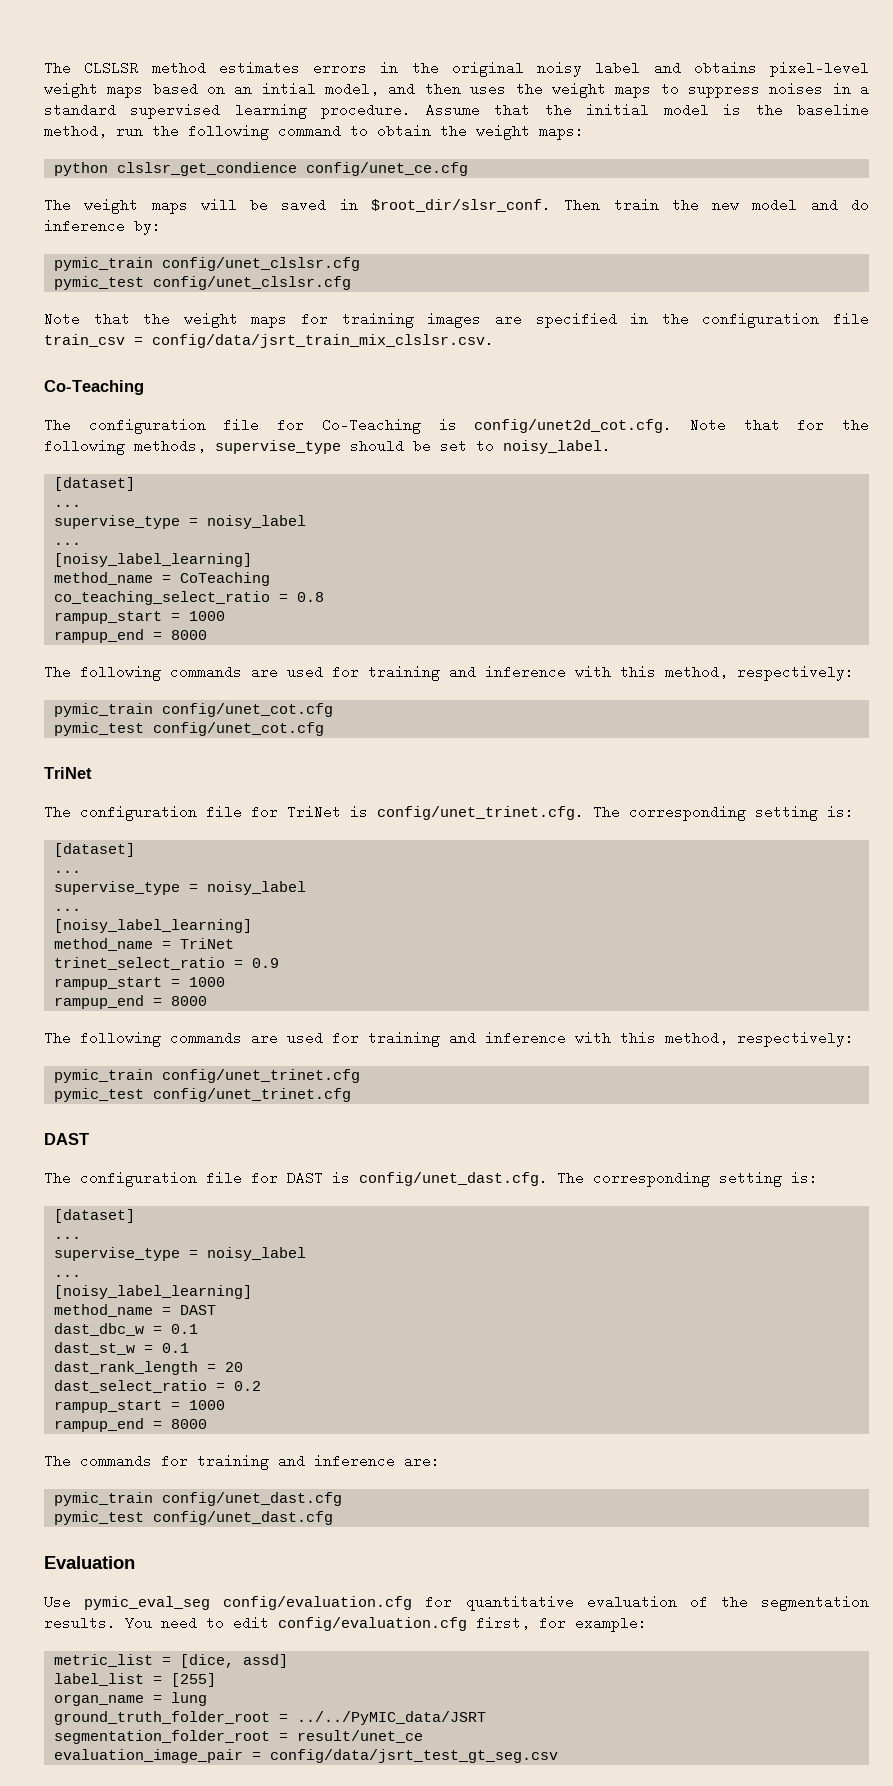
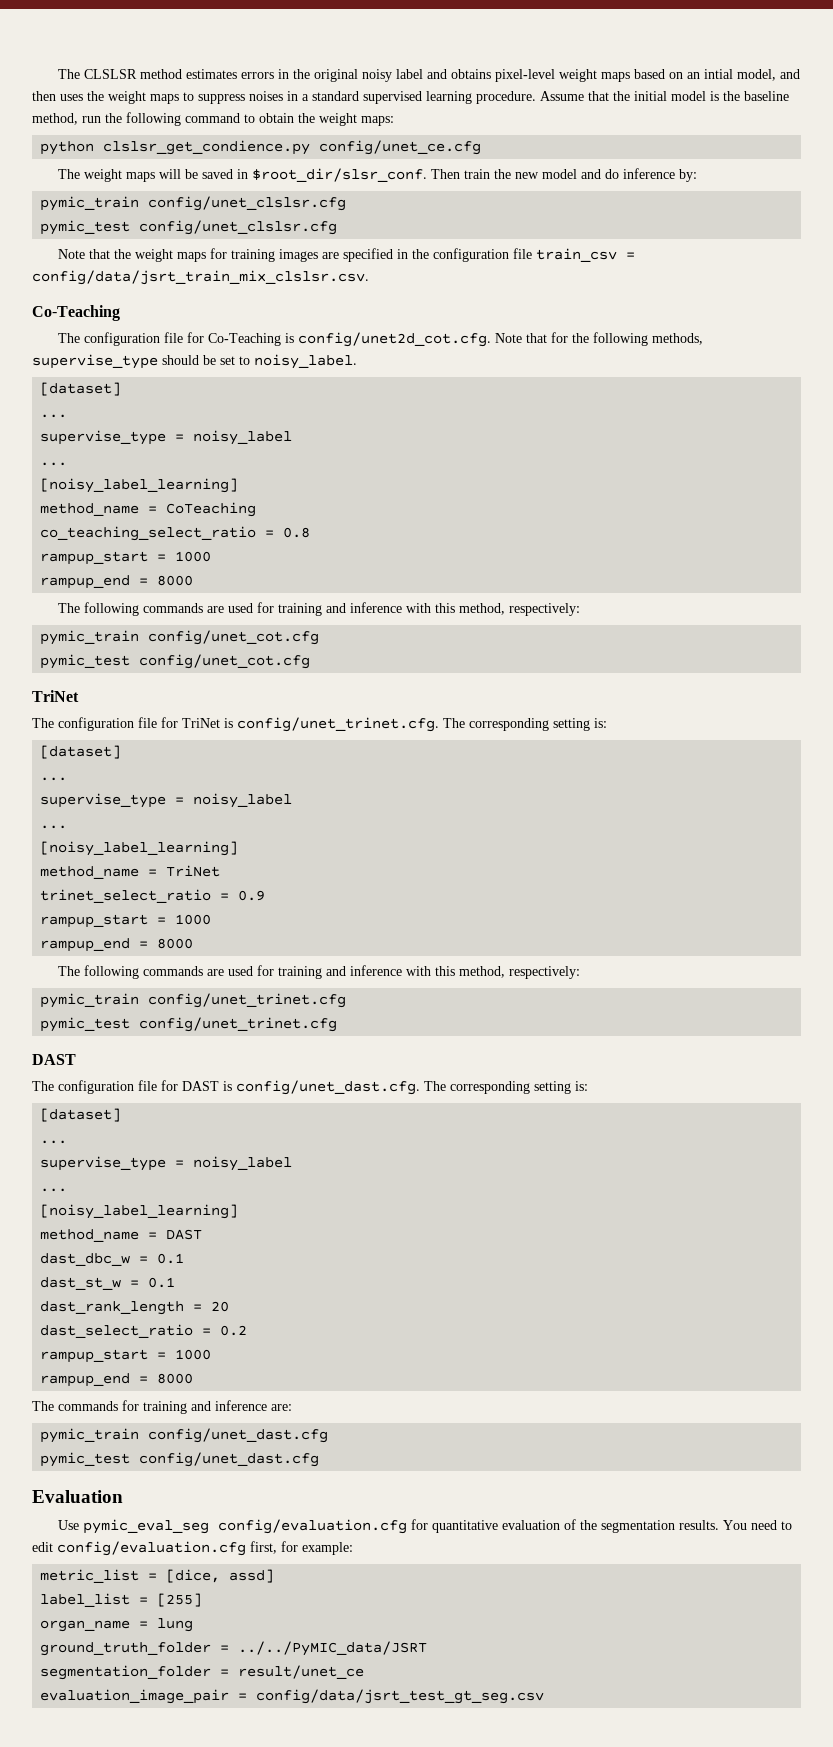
[116,162,297,176] clslsr_get_condience -> [103,140,311,155] clslsr_get_condience.py
[53,1711,270,1725] ground_truth_folder_root -> [40,1642,212,1656] ground_truth_folder
[53,1730,270,1744] segmentation_folder_root -> [40,1665,212,1680] segmentation_folder

